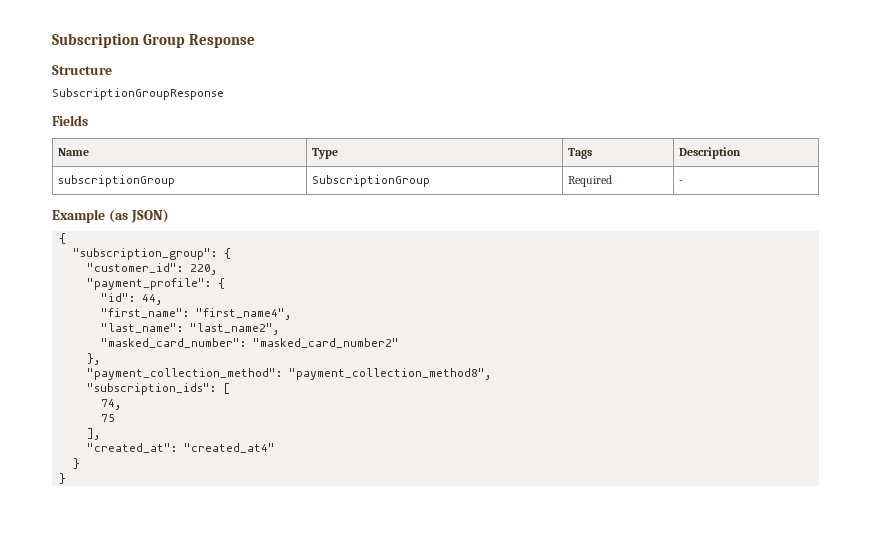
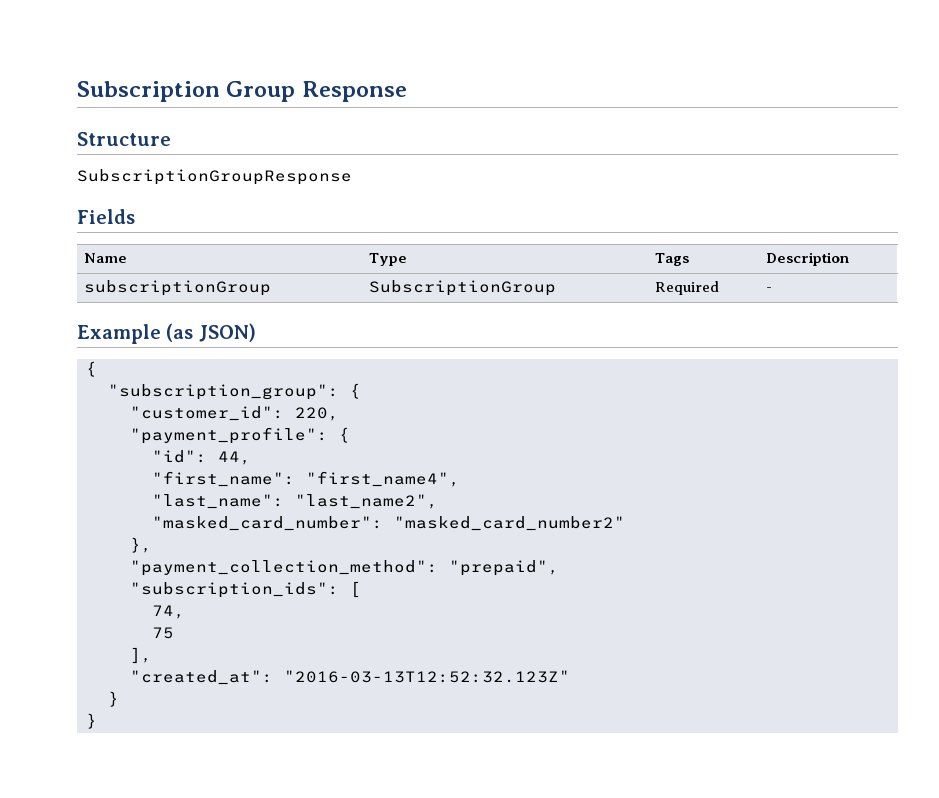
[289,368,492,380] "payment_collection_method8", -> [449,560,559,576] "prepaid",
[184,443,276,453] "created_at4" -> [284,670,570,683] "2016-03-13T12:52:32.123Z"

